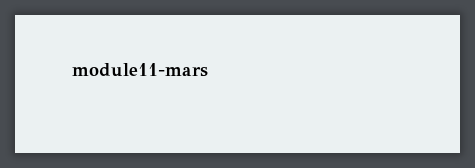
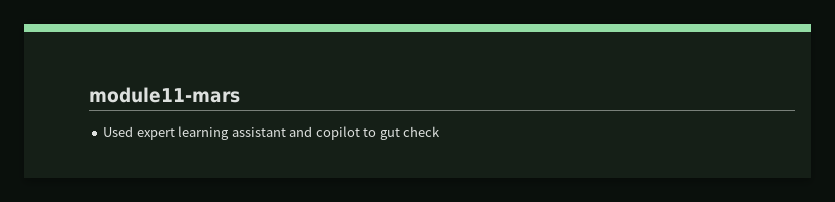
(208, 70) none -> [103,126,441,140] // Used expert learning assistant and copilot to gut check

